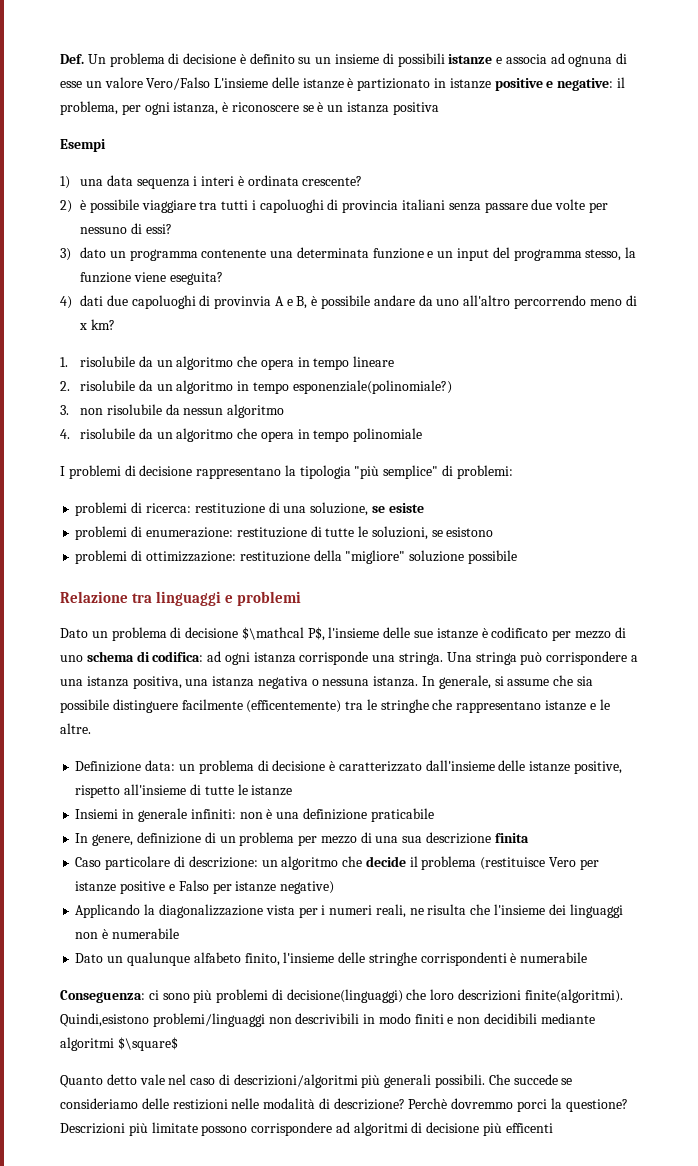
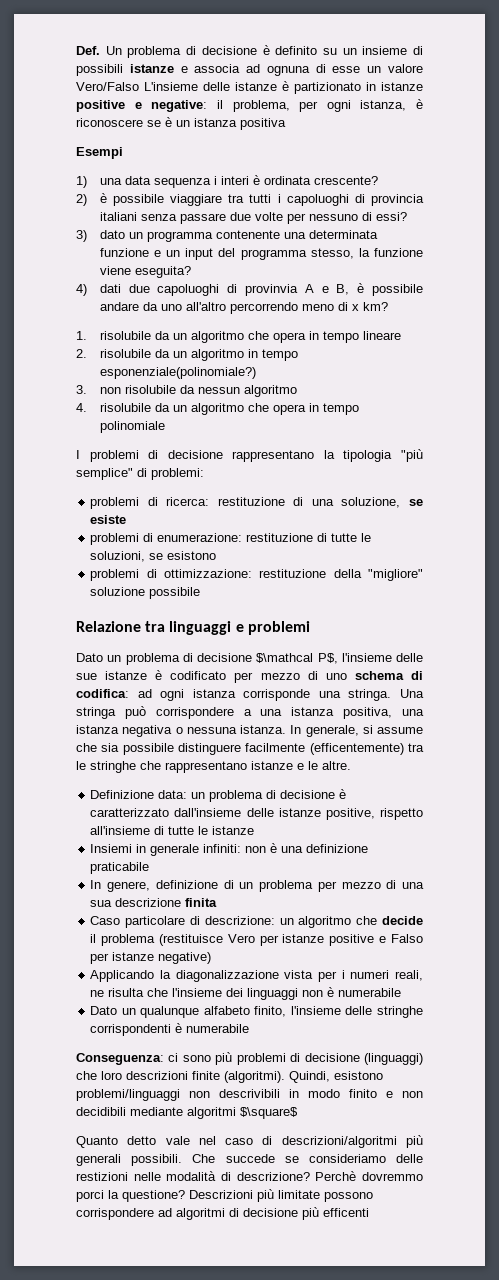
[286,989,403,1003] decisione(linguaggi) -> [304,1053,423,1065] decisione (linguaggi)
[524,989,623,1003] [60,1013,149,1027] finite(algoritmi). Quindi,esistono -> [192,1071,383,1083] finite (algoritmi). Quindi, esistono
[414,1014,444,1024] finiti -> [349,1089,377,1098] finito

